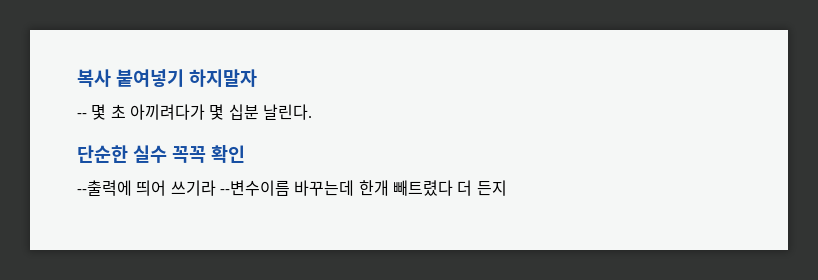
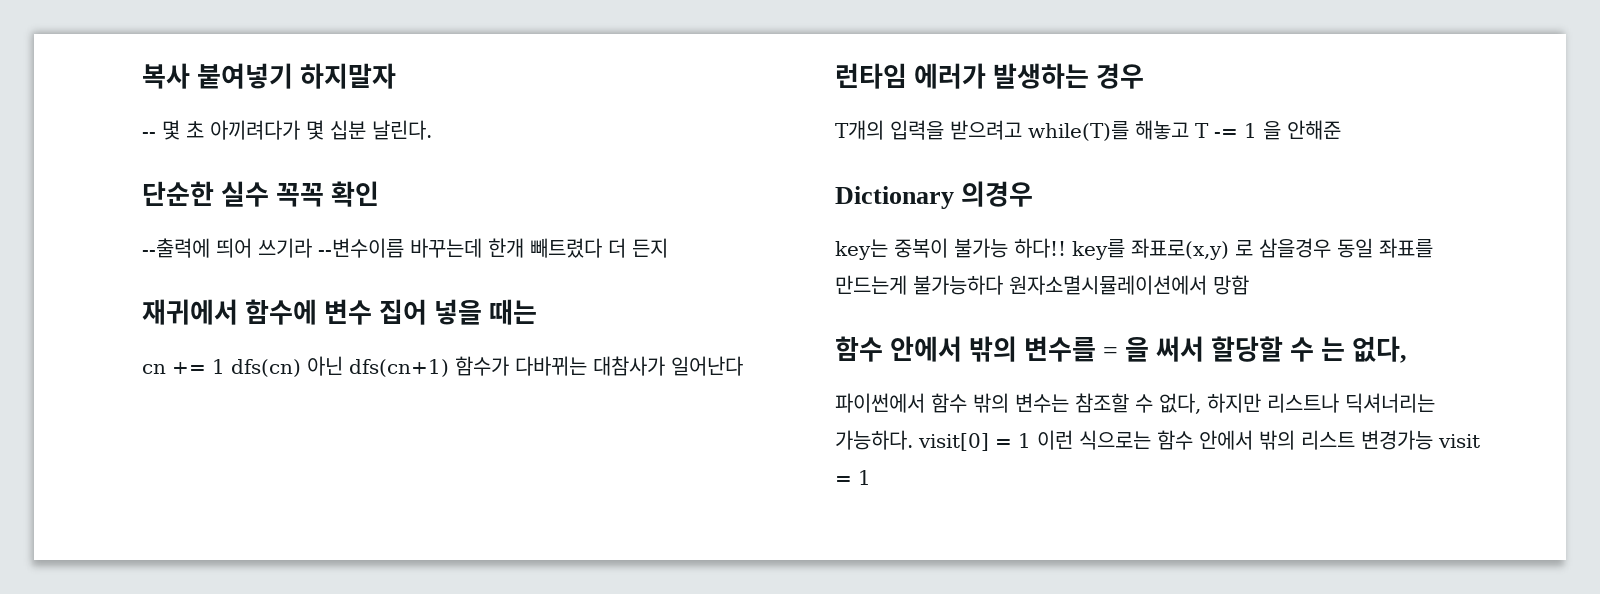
(507, 188) none -> [142,299,538,325] [142,356,743,377] [835,63,1145,89] [835,120,1341,141] [835,181,1034,209] [835,238,1433,260] [835,275,1249,295] [835,336,1408,363] [835,393,1435,414] [835,430,1480,451] [835,470,871,485] // 재귀에서 함수에 변수 집어 넣을 때는 // cn += 1 dfs(cn) 아닌 dfs(cn+1) 함수가 다바뀌는 대참사가 일어난다 // 런타임 에러가 발생하는 경우 // T개의 입력을 받으려고 while(T)를 해놓고 T -= 1 을 안해준 // Dictionary 의경우 // key는 중복이 불가능 하다!! key를 좌표로(x,y) 로 삼을경우 동일 좌표를 만드는게 불가능하다 원자소멸시뮬레이션에서 망함 // 함수 안에서 밖의 변수를 = 을 써서 할당할 수 는 없다, // 파이썬에서 함수 밖의 변수는 참조할 수 없다, 하지만 리스트나 딕셔너리는 가능하다. visit[0] = 1 이런 식으로는 함수 안에서 밖의 리스트 변경가능 visit = 1

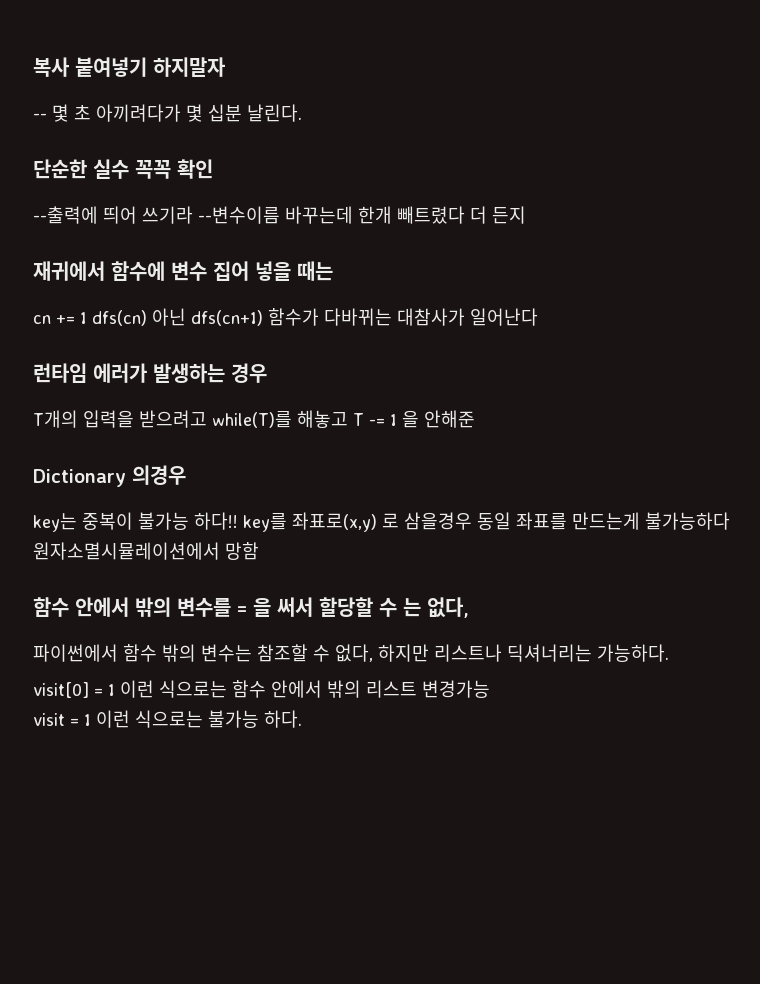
(913, 440) none -> (669, 653) //
(1433, 440) none -> (490, 689) //
(871, 477) none -> [96,710,302,728] 이런 식으로는 불가능 하다.

